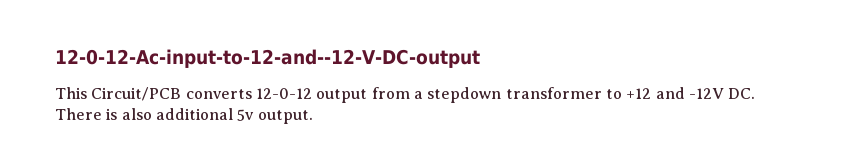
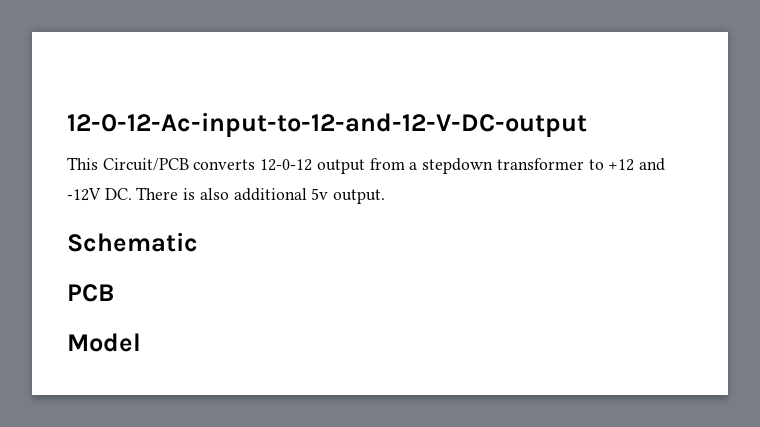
[55,49,480,68] 12-0-12-Ac-input-to-12-and--12-V-DC-output -> [67,112,587,138] 12-0-12-Ac-input-to-12-and-12-V-DC-output
(313, 117) none -> [67,232,198,252] [67,284,115,302] [67,333,141,352] // Schematic // PCB // Model

